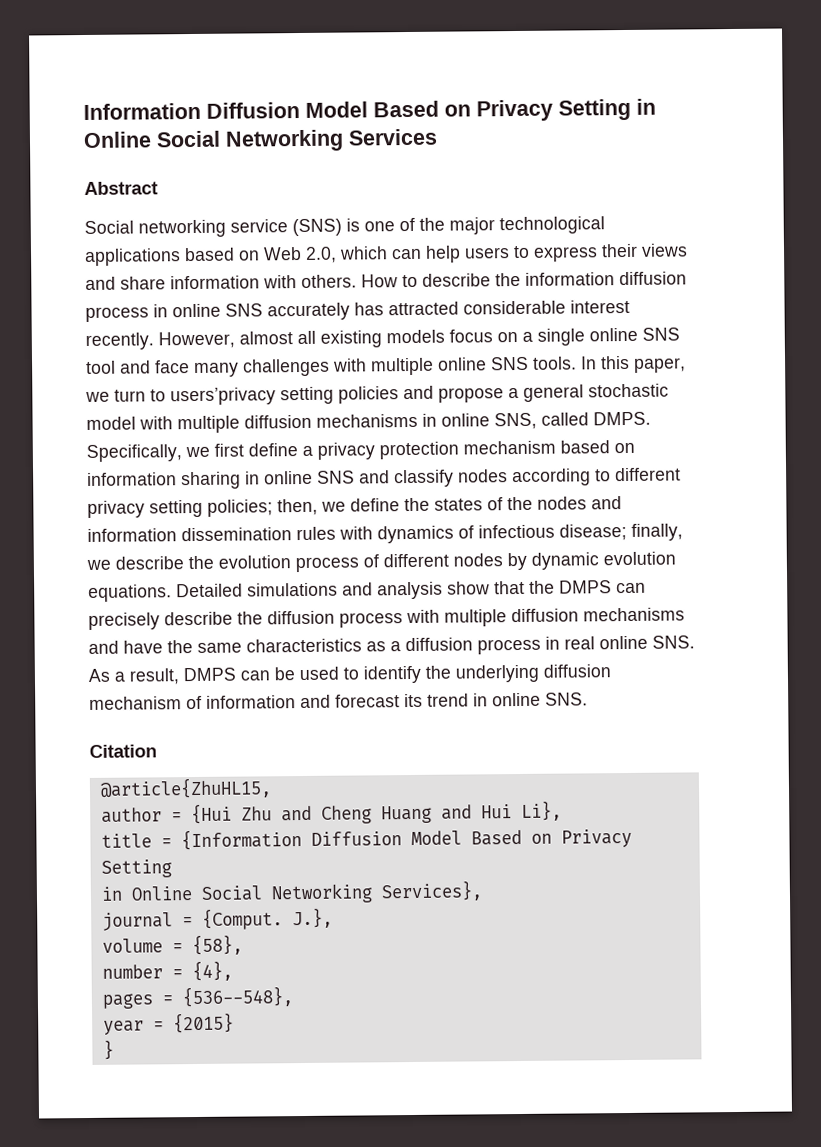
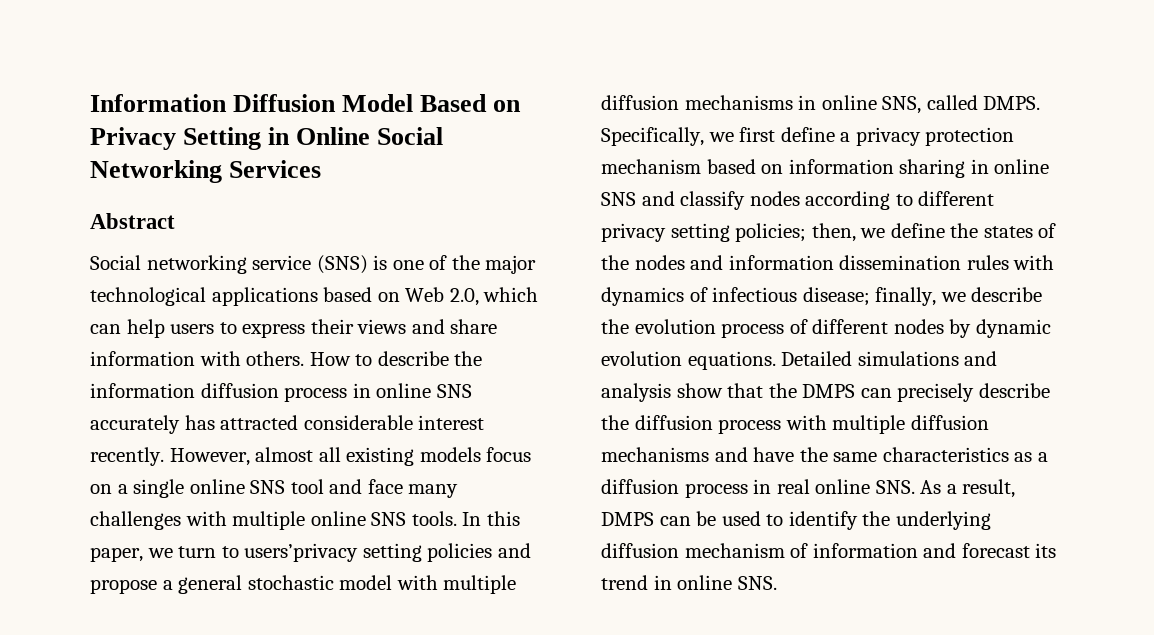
[89,744,157,758] [99,777,272,799] [100,800,562,825] [100,828,632,851] [100,859,172,878] [100,880,483,904] [101,907,333,931] [101,934,243,956] [101,960,233,982] [101,986,293,1009] [102,1012,234,1035] [102,1039,114,1060] // Citation // @article{ZhuHL15, // author = {Hui Zhu and Cheng Huang and Hui Li}, // title = {Information Diffusion Model Based on Privacy Setting // in Online Social Networking Services}, // journal = {Comput. J.}, // volume = {58}, // number = {4}, // pages = {536--548}, // year = {2015} // } -> (777, 583) none

